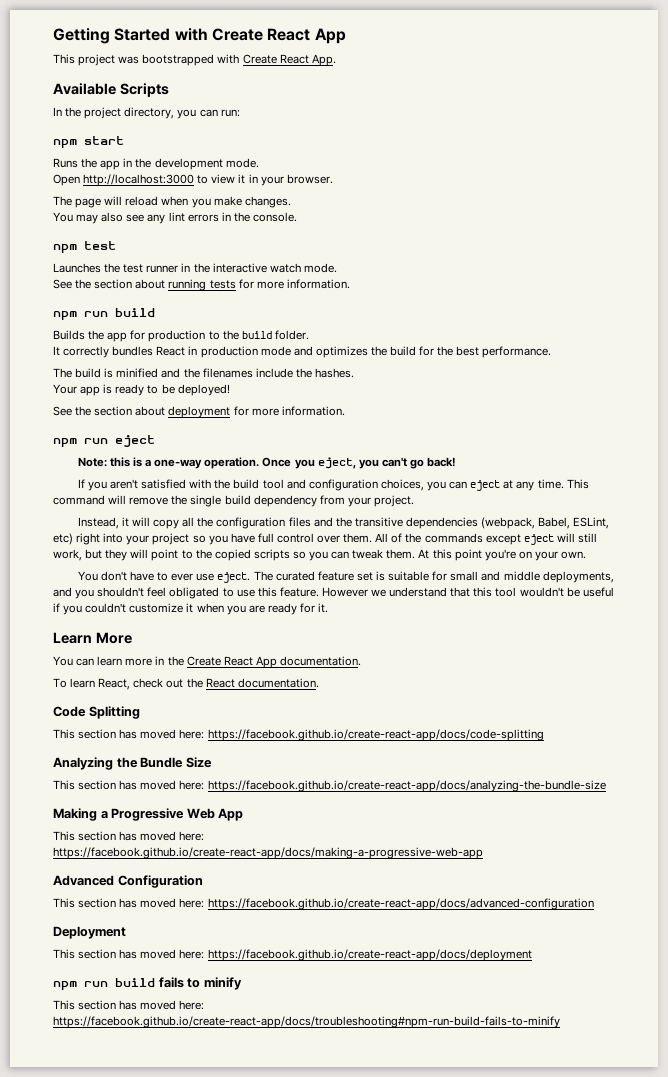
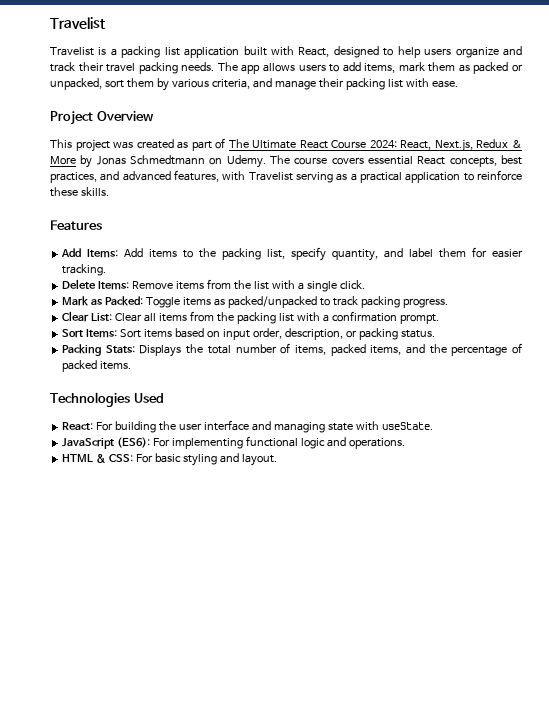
[53,28,346,44] [53,54,336,66] [53,83,169,97] [53,107,240,119] [53,136,124,148] [53,158,259,170] [53,174,333,186] [53,196,291,208] [53,212,297,224] [53,241,116,253] [53,263,337,273] [53,279,350,291] [53,308,155,320] [53,330,309,342] [53,346,552,358] [53,368,354,378] [53,384,230,396] [53,406,345,418] [53,435,155,447] [77,457,457,469] [77,479,589,491] [53,495,414,507] [77,517,610,529] [53,533,597,545] [53,549,587,561] [77,571,614,583] [53,587,614,599] [53,603,329,615] [53,632,132,644] [53,656,361,668] [53,678,319,690] [53,706,140,719] [53,729,544,741] [53,757,212,770] [53,780,606,792] [53,808,244,821] [53,831,205,841] [53,847,483,859] [53,875,203,888] [53,898,594,910] [53,926,126,939] [53,949,532,961] [53,977,242,990] [53,1000,205,1010] [53,1016,560,1028] Getting Started with Create React App // This project was bootstrapped with Create React App. // Available Scripts // In the project directory, you can run: // npm start // Runs the app in the development mode. // Open http://localhost:3000 to view it in your browser. // The page will reload when you make changes. // You may also see any lint errors in the console. // npm test // Launches the test runner in the interactive watch mode. // See the section about running tests for more information. // npm run build // Builds the app for production to the build folder. // It correctly bundles React in production mode and optimizes the build for the best performance. // The build is minified and the filenames include the hashes. // Your app is ready to be deployed! // See the section about deployment for more information. // npm run eject // Note: this is a one-way operation. Once you eject, you can't go back! // If you aren't satisfied with the build tool and configuration choices, you can eject at any time. This command will remove the single build dependency from your project. // Instead, it will copy all the configuration files and the transitive dependencies (webpack, Babel, ESLint, etc) right into your project so you have full control over them. All of the commands except eject will still work, but they will point to the copied scripts so you can tweak them. At this point you're on your own. // You don't have to ever use eject. The curated feature set is suitable for small and middle deployments, and you shouldn't feel obligated to use this feature. However we understand that this tool wouldn't be useful if you couldn't customize it when you are ready for it. // Learn More // You can learn more in the Create React App documentation. // To learn React, check out the React documentation. // Code Splitting // This section has moved here: https://facebook.github.io/create-react-app/docs/code-splitting // Analyzing the Bundle Size // This section has moved here: https://facebook.github.io/create-react-app/docs/analyzing-the-bundle-size // Making a Progressive Web App // This section has moved here: https://facebook.github.io/create-react-app/docs/making-a-progressive-web-app // Advanced Configuration // This section has moved here: https://facebook.github.io/create-react-app/docs/advanced-configuration // Deployment // This section has moved here: https://facebook.github.io/create-react-app/docs/deployment // npm run build fails to minify // This section has moved here: https://facebook.github.io/create-react-app/docs/troubleshooting#npm-run-build-fails-to-minify -> [50,17,105,29] [50,46,522,58] [50,62,523,74] [50,78,458,91] [50,111,154,125] [50,138,523,152] [50,155,522,168] [50,170,522,183] [50,187,109,197] [50,220,102,230] [61,247,523,261] [62,264,107,276] [62,279,365,292] [62,296,448,308] [62,311,439,324] [62,328,435,340] [62,343,522,357] [62,360,132,372] [50,392,164,407] [62,420,433,433] [62,436,405,449] [62,453,277,466] Travelist // Travelist is a packing list application built with React, designed to help users organize and track their travel packing needs. The app allows users to add items, mark them as packed or unpacked, sort them by various criteria, and manage their packing list with ease. // Project Overview // This project was created as part of The Ultimate React Course 2024: React, Next.js, Redux & More by Jonas Schmedtmann on Udemy. The course covers essential React concepts, best practices, and advanced features, with Travelist serving as a practical application to reinforce these skills. // Features // Add Items: Add items to the packing list, specify quantity, and label them for easier tracking. // Delete Items: Remove items from the list with a single click. // Mark as Packed: Toggle items as packed/unpacked to track packing progress. // Clear List: Clear all items from the packing list with a confirmation prompt. // Sort Items: Sort items based on input order, description, or packing status. // Packing Stats: Displays the total number of items, packed items, and the percentage of packed items. // Technologies Used // React: For building the user interface and managing state with useState. // JavaScript (ES6): For implementing functional logic and operations. // HTML & CSS: For basic styling and layout.

